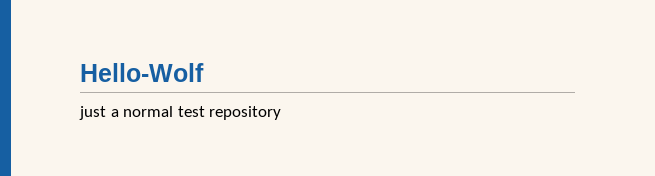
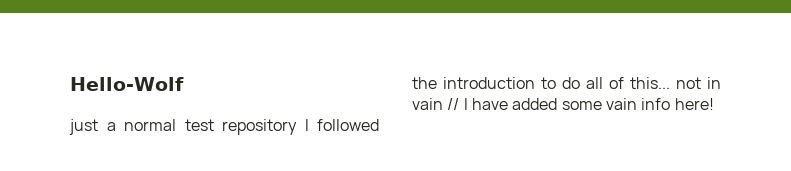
(282, 113) none -> [304,119,379,131] [412,77,721,89] [412,98,714,110] I followed the introduction to do all of this... not in vain // I have added some vain info here!

